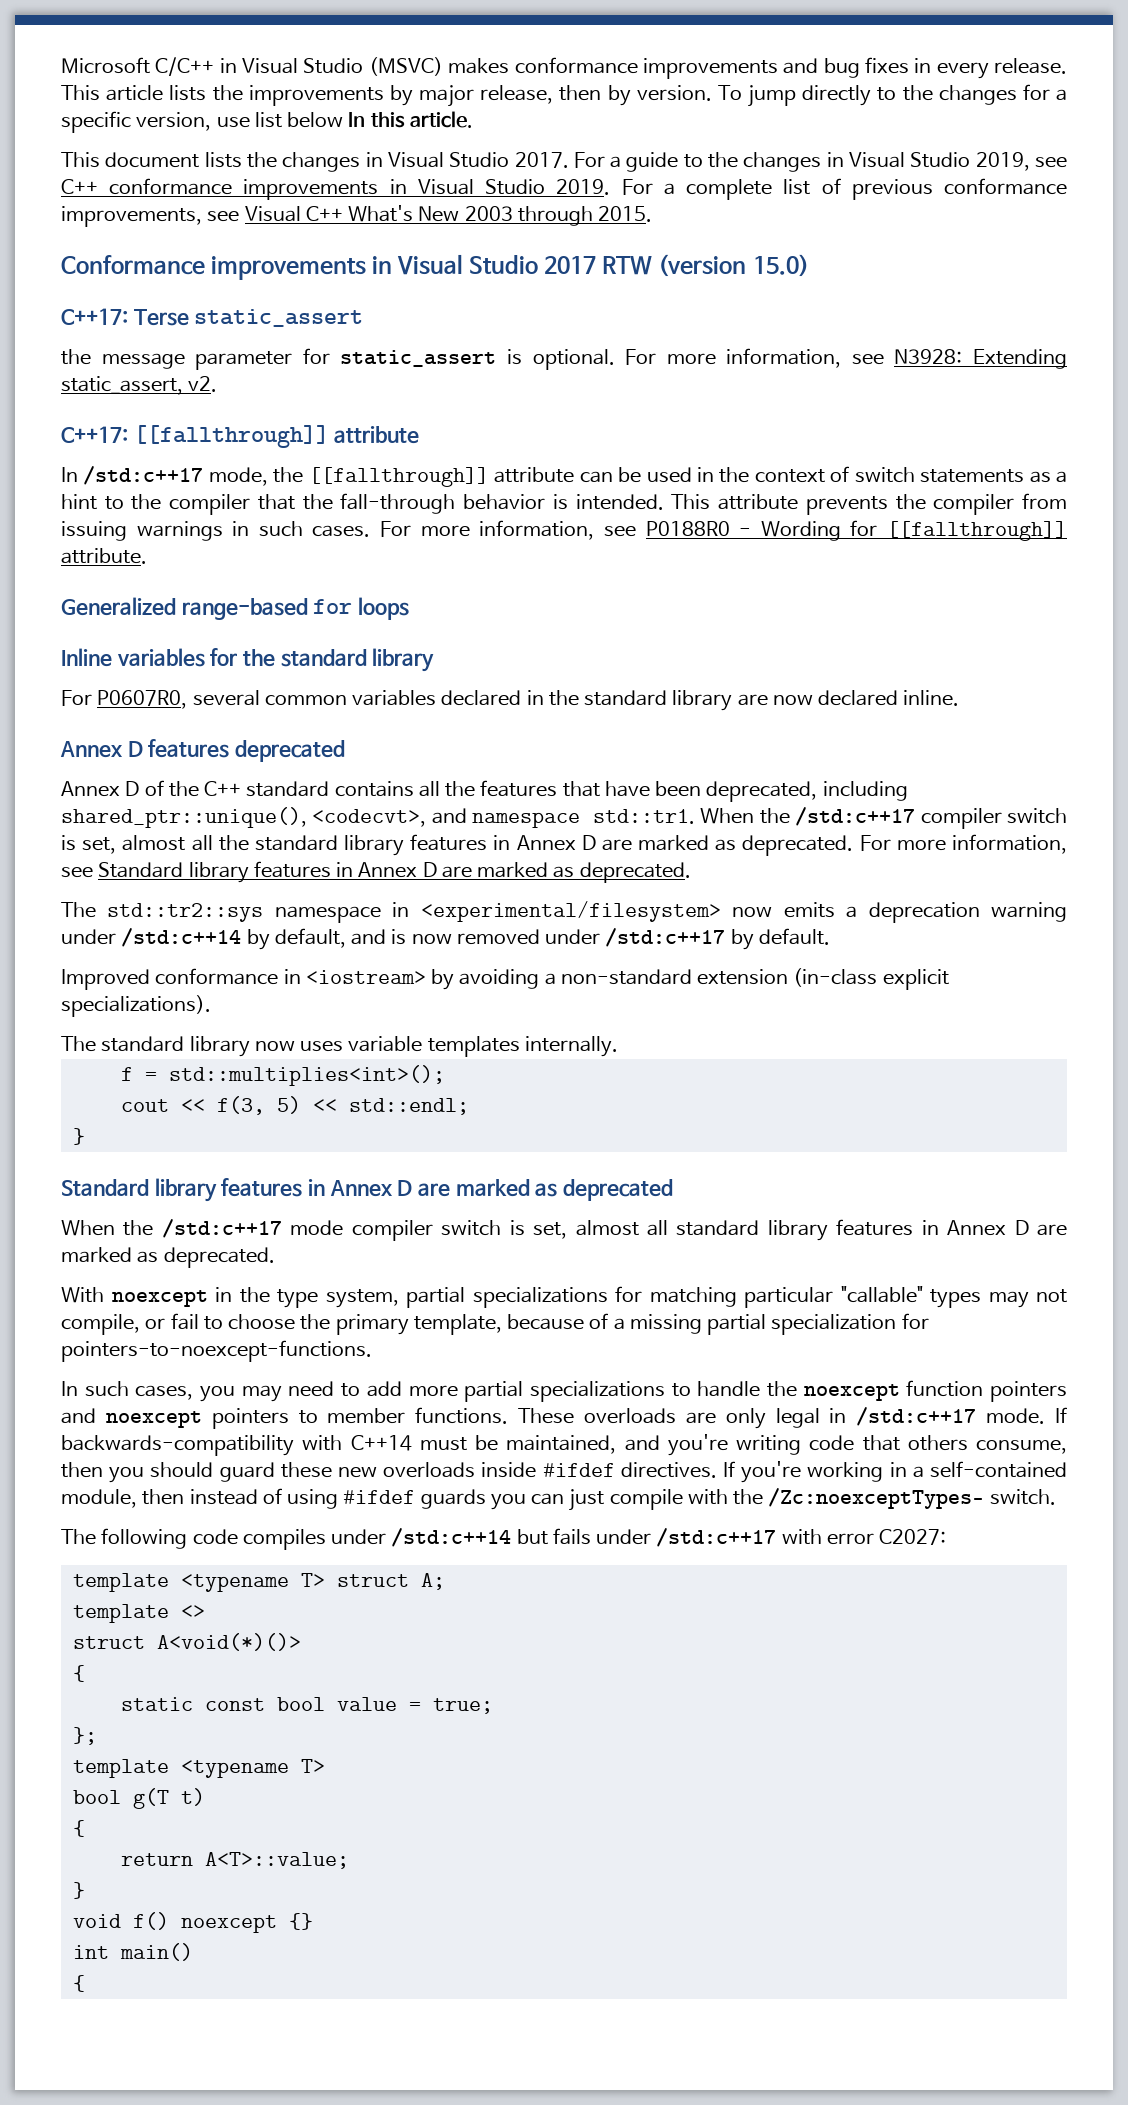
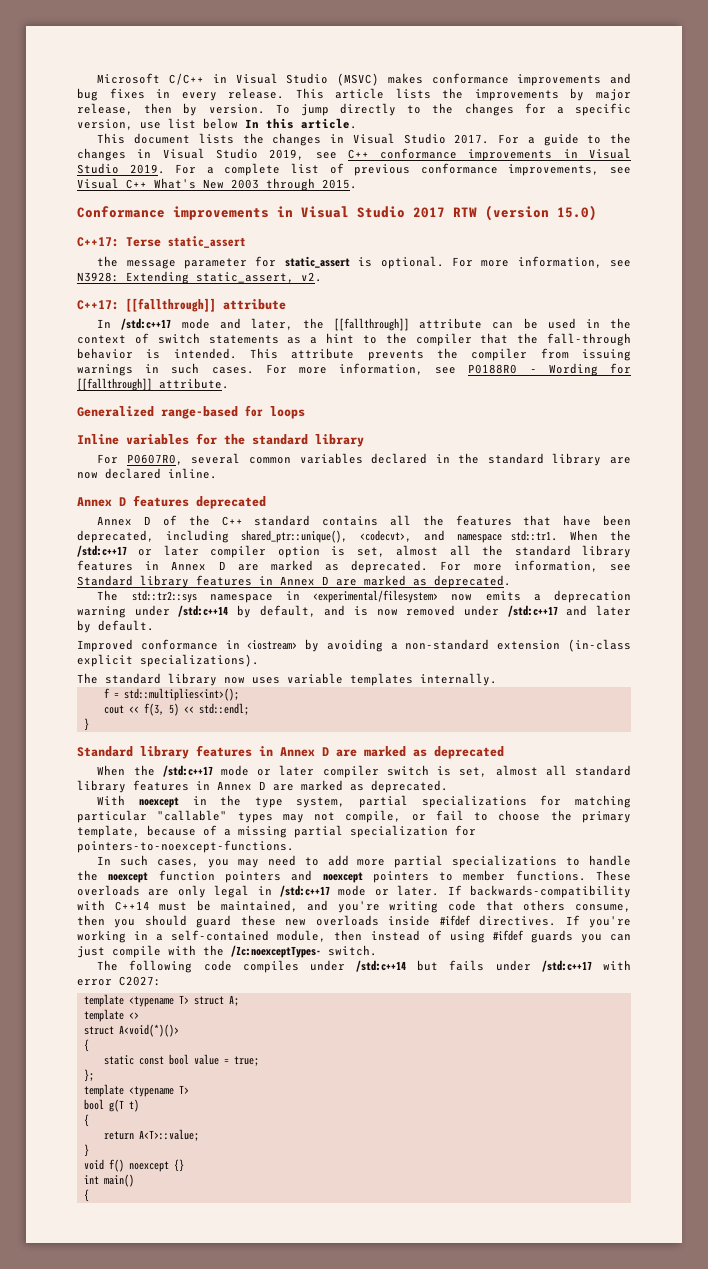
[208,467,268,486] mode, -> [181,318,293,330] mode and later,
[920,808,1068,829] compiler switch -> [138,545,320,558] or later compiler option
(726, 937) none -> [566,605,631,616] and later
(344, 1228) none -> [257,765,315,776] or later
[986,1408,1046,1424] mode. -> [338,885,440,896] mode or later.

